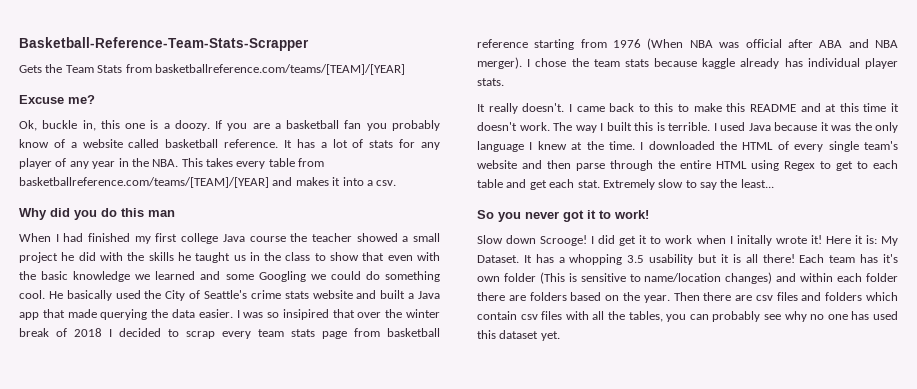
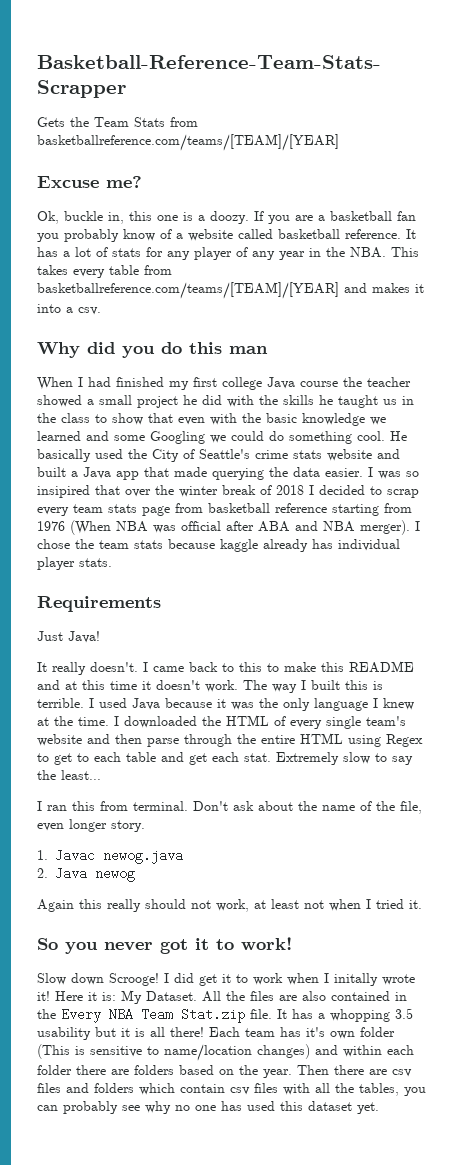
(504, 82) none -> [37,596,161,612] [37,631,100,643] // Requirements // Just Java!
(774, 183) none -> [37,801,422,814] [37,819,145,832] [37,849,184,864] [37,867,136,882] [37,899,422,912] // I ran this from terminal. Don't ask about the name of the file, even longer story. // 1. Javac newog.java // 2. Java newog // Again this really should not work, at least not when I tried it.
(519, 259) none -> [202,991,407,1002] [37,1008,272,1023] All the files are also contained in the Every NBA Team Stat.zip file.

